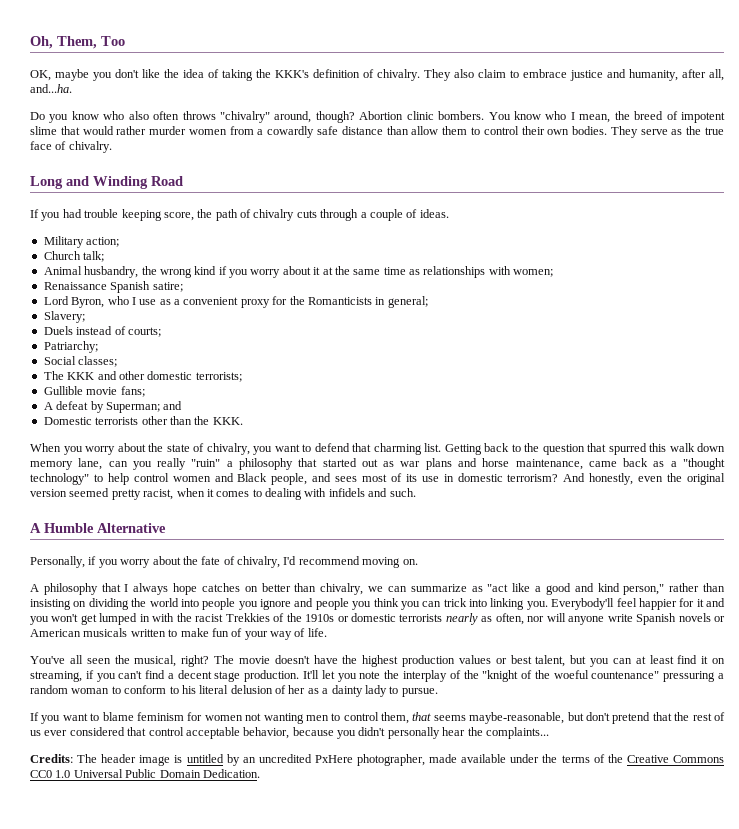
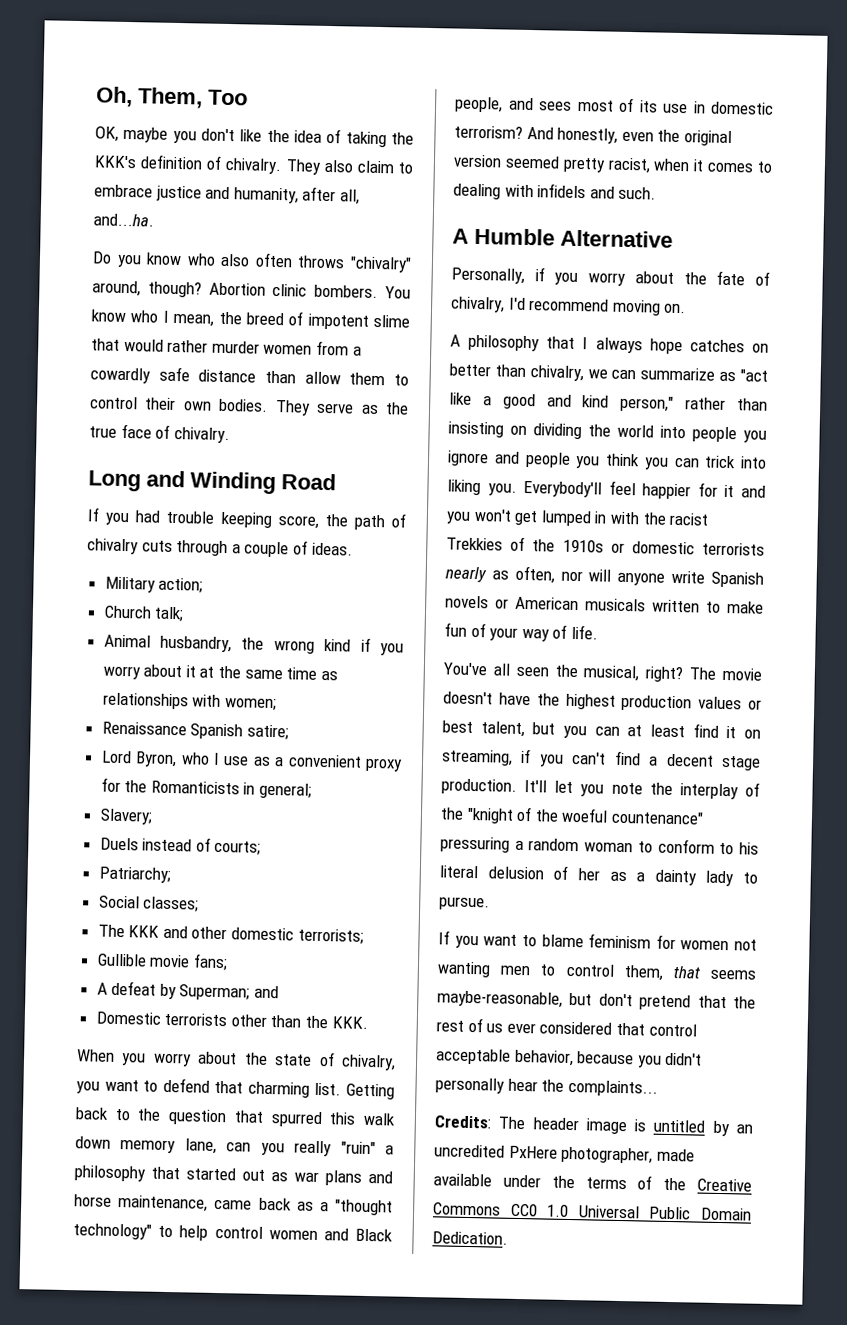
[490,598,525,610] linking -> [447,479,481,496] liking

